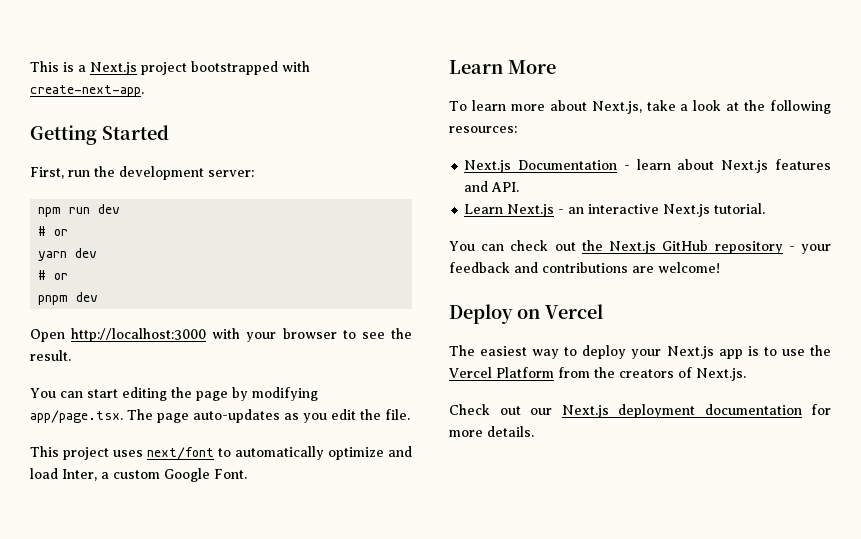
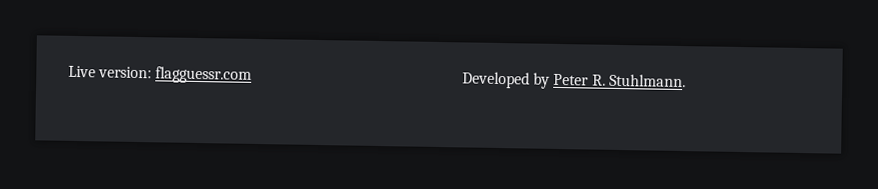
[30,61,310,75] [30,85,144,97] [30,125,169,145] [30,166,254,180] [38,204,121,217] [38,226,69,236] [38,248,98,261] [38,270,69,280] [38,292,99,305] [30,328,413,342] [30,350,71,361] [30,387,318,401] [30,409,410,423] [30,446,412,460] [30,468,247,482] [449,60,556,74] [449,100,831,114] [449,126,517,133] [464,159,831,173] [464,181,520,192] [464,203,766,217] [449,240,831,254] [449,262,720,273] [449,304,603,324] [449,345,831,359] [449,367,746,381] [449,404,831,418] [449,426,534,437] This is a Next.js project bootstrapped with create-next-app. // Getting Started // First, run the development server: // npm run dev // # or // yarn dev // # or // pnpm dev // Open http://localhost:3000 with your browser to see the result. // You can start editing the page by modifying app/page.tsx. The page auto-updates as you edit the file. // This project uses next/font to automatically optimize and load Inter, a custom Google Font. // Learn More // To learn more about Next.js, take a look at the following resources: // Next.js Documentation - learn about Next.js features and API. // Learn Next.js - an interactive Next.js tutorial. // You can check out the Next.js GitHub repository - your feedback and contributions are welcome! // Deploy on Vercel // The easiest way to deploy your Next.js app is to use the Vercel Platform from the creators of Next.js. // Check out our Next.js deployment documentation for more details. -> [68,65,253,84] [462,71,686,89] Live version: flagguessr.com // Developed by Peter R. Stuhlmann.

